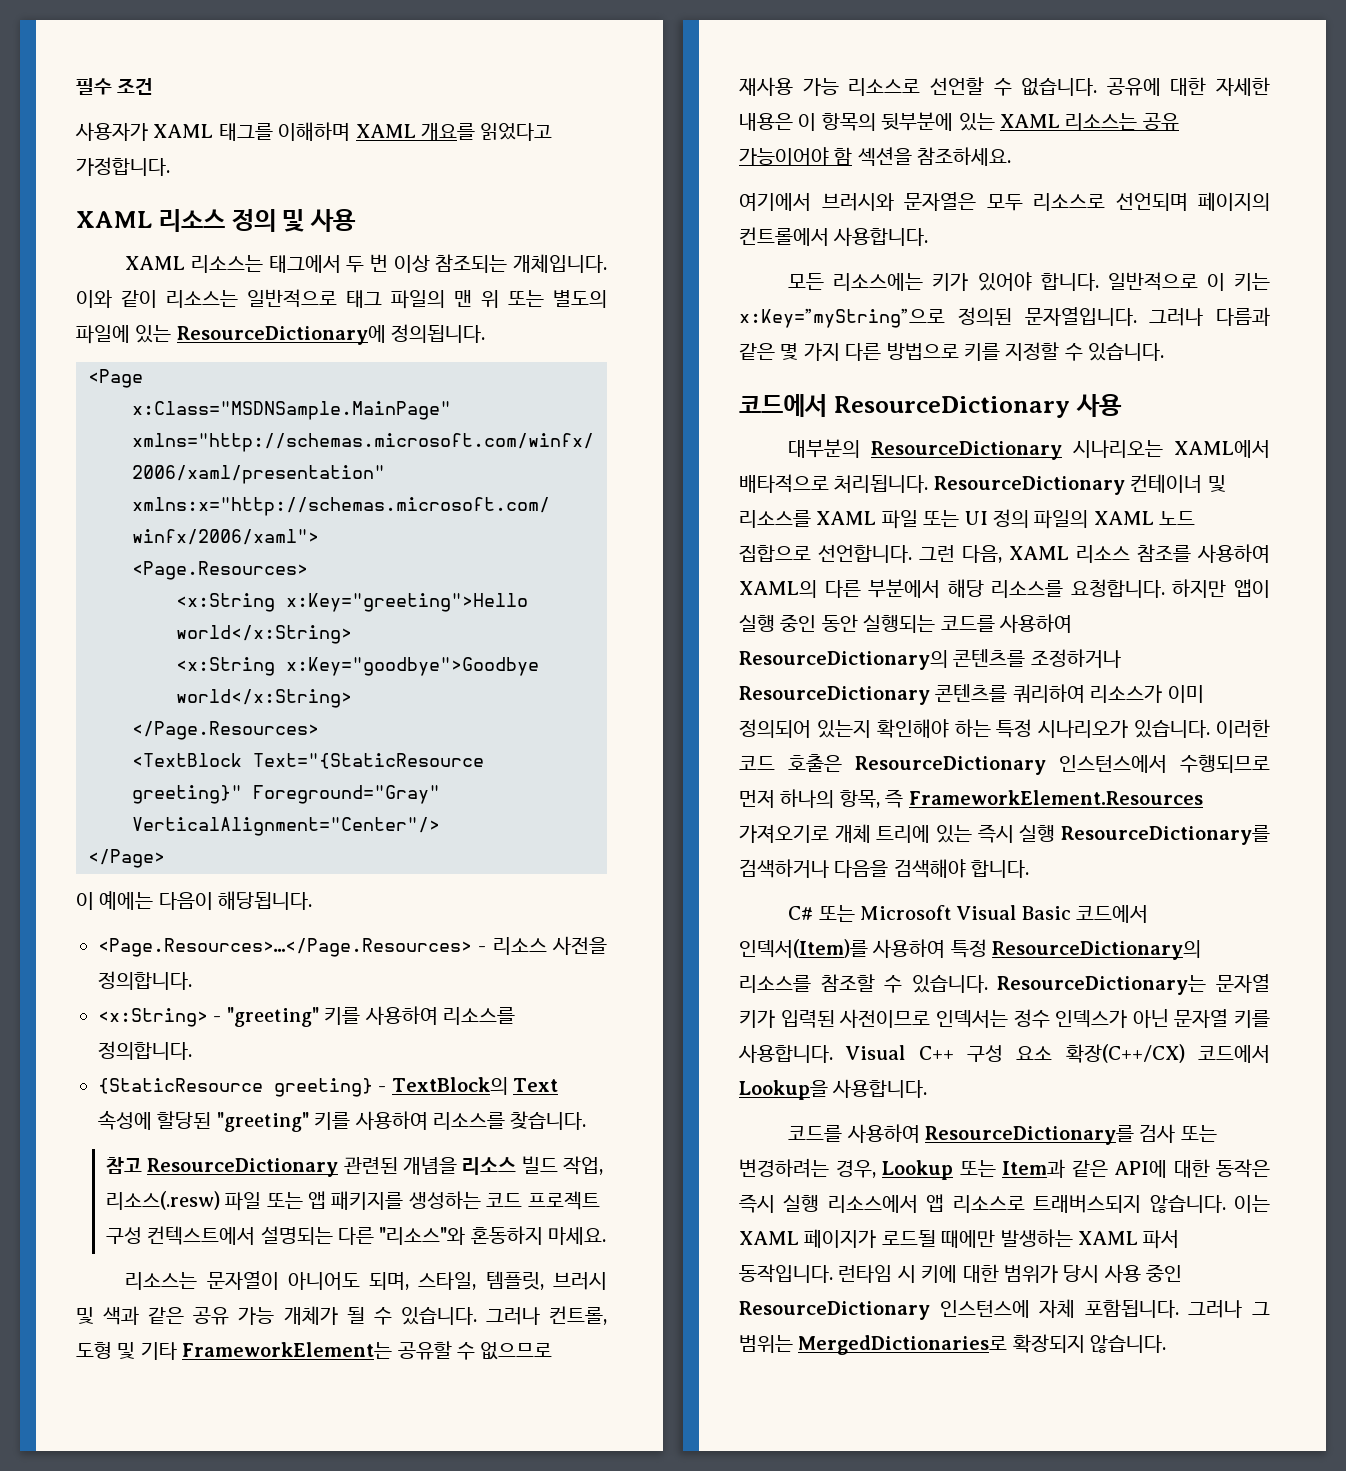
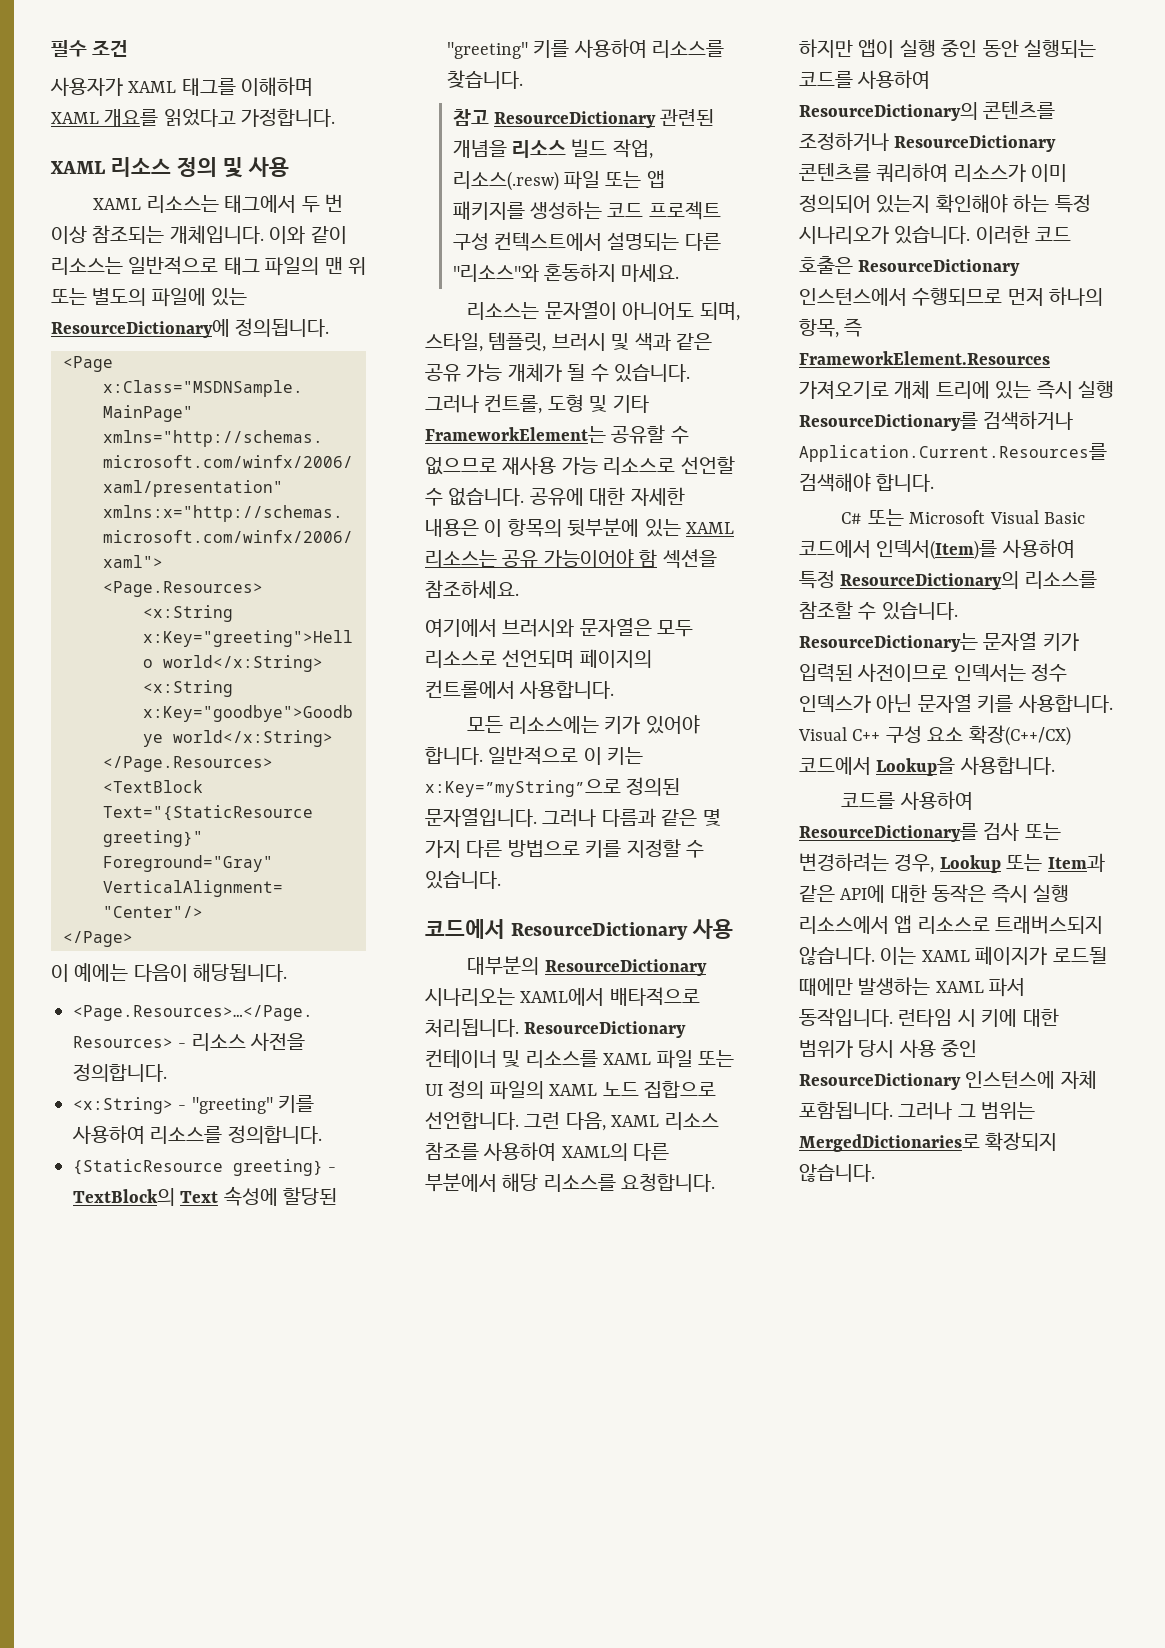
[834,860,889,878] 다음을 -> [799,443,1107,462] Application.Current.Resources를

